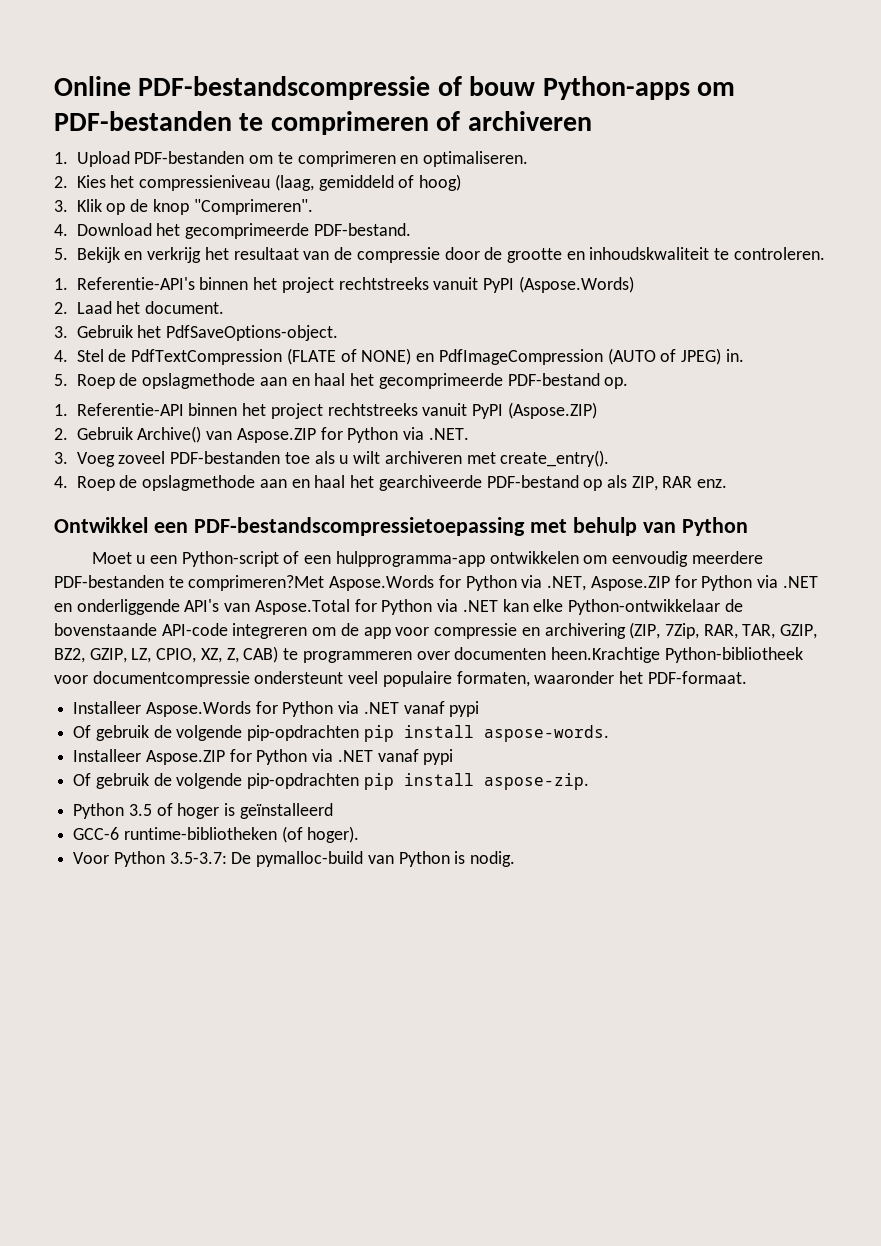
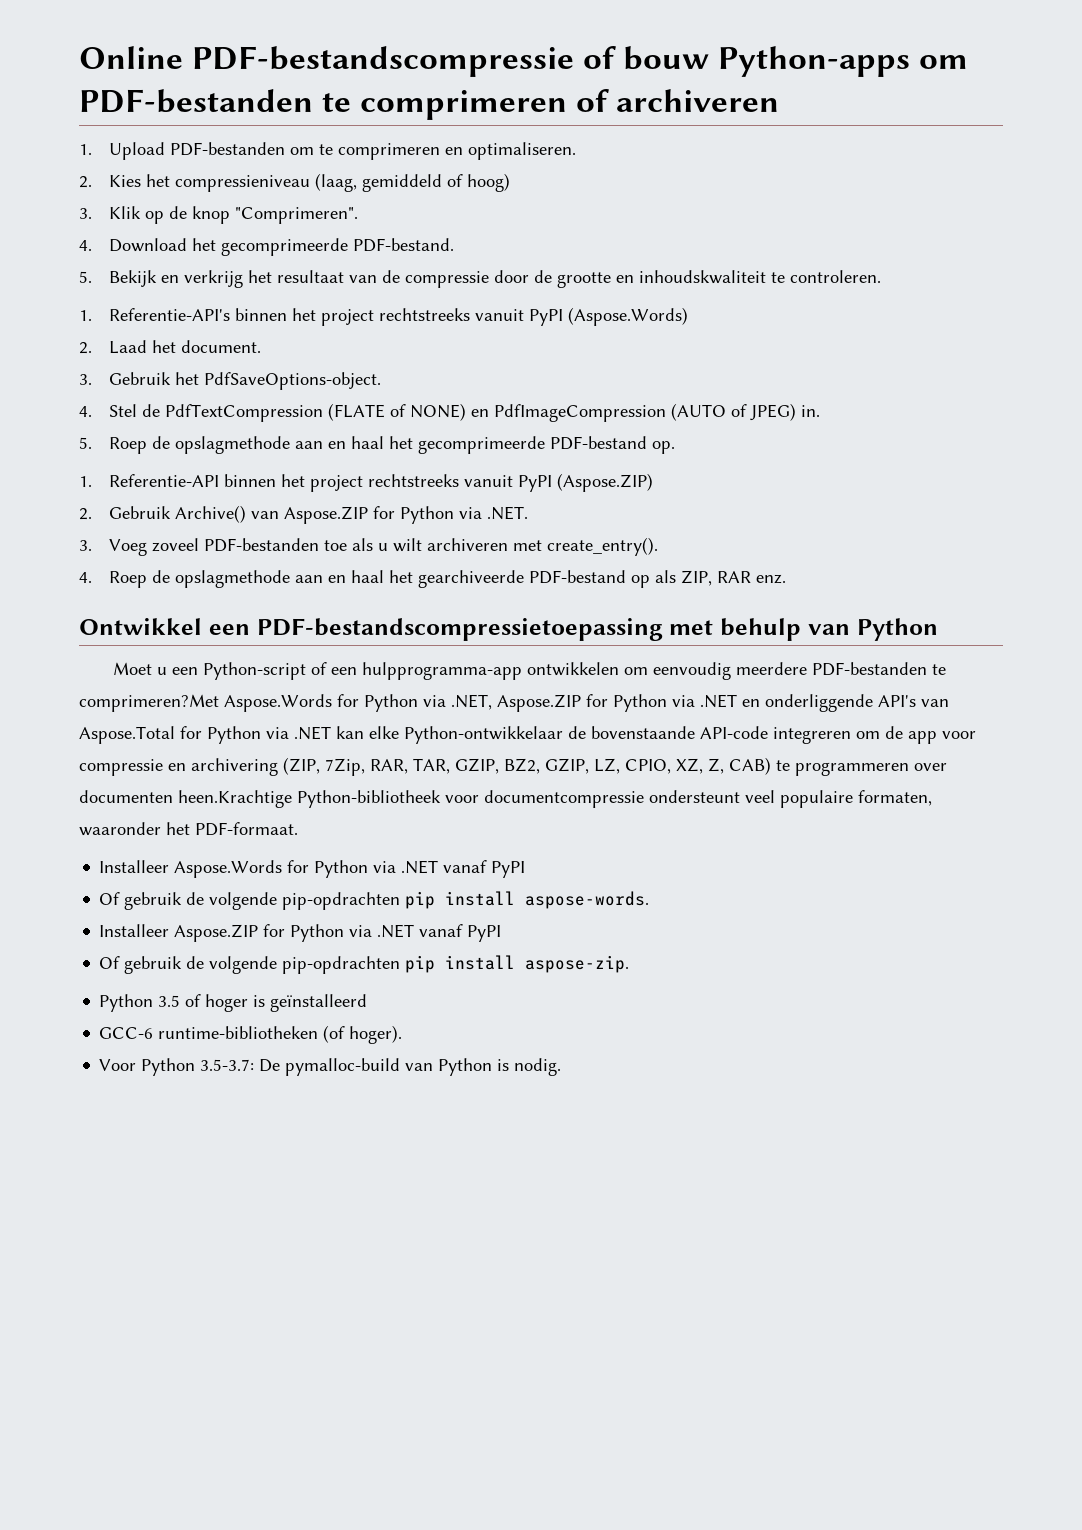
[449,701,480,717] pypi -> [491,861,526,878] PyPI
[423,749,454,765] pypi -> [467,925,502,942] PyPI

